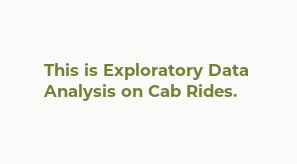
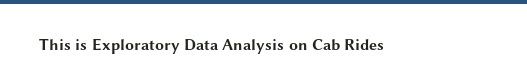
[186,84,237,97] Rides. -> [344,39,385,50] Rides

